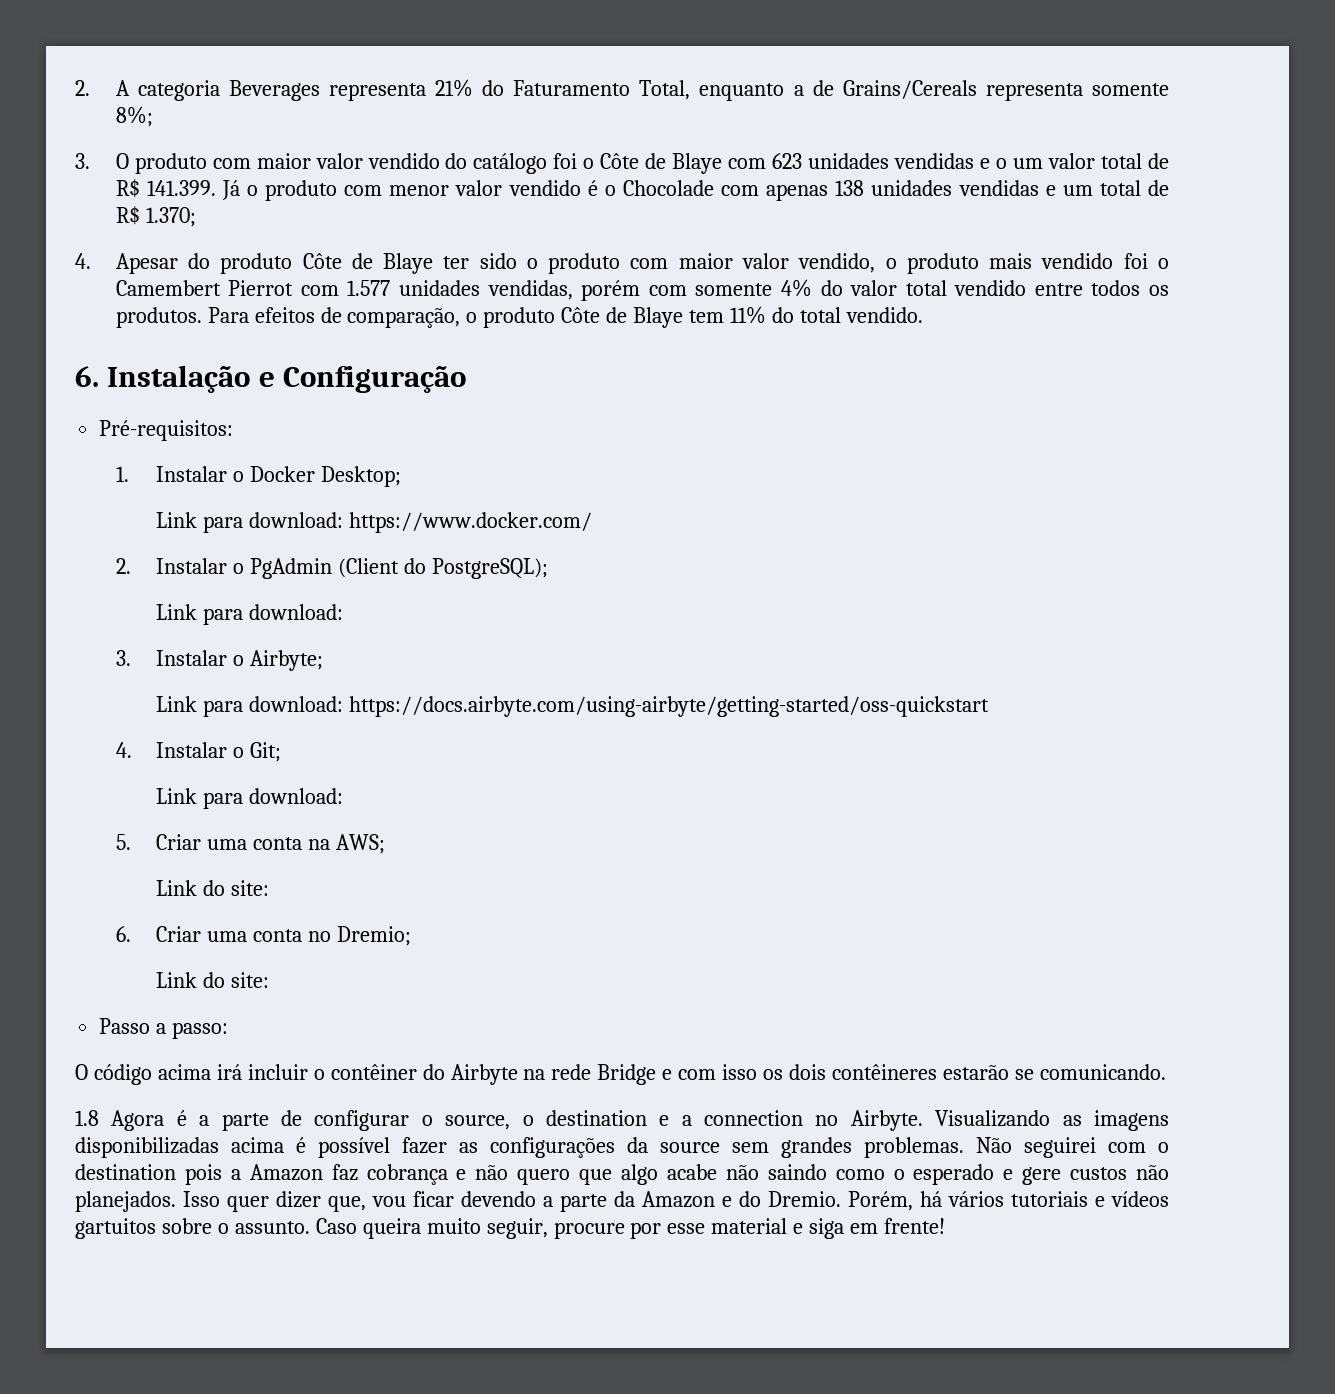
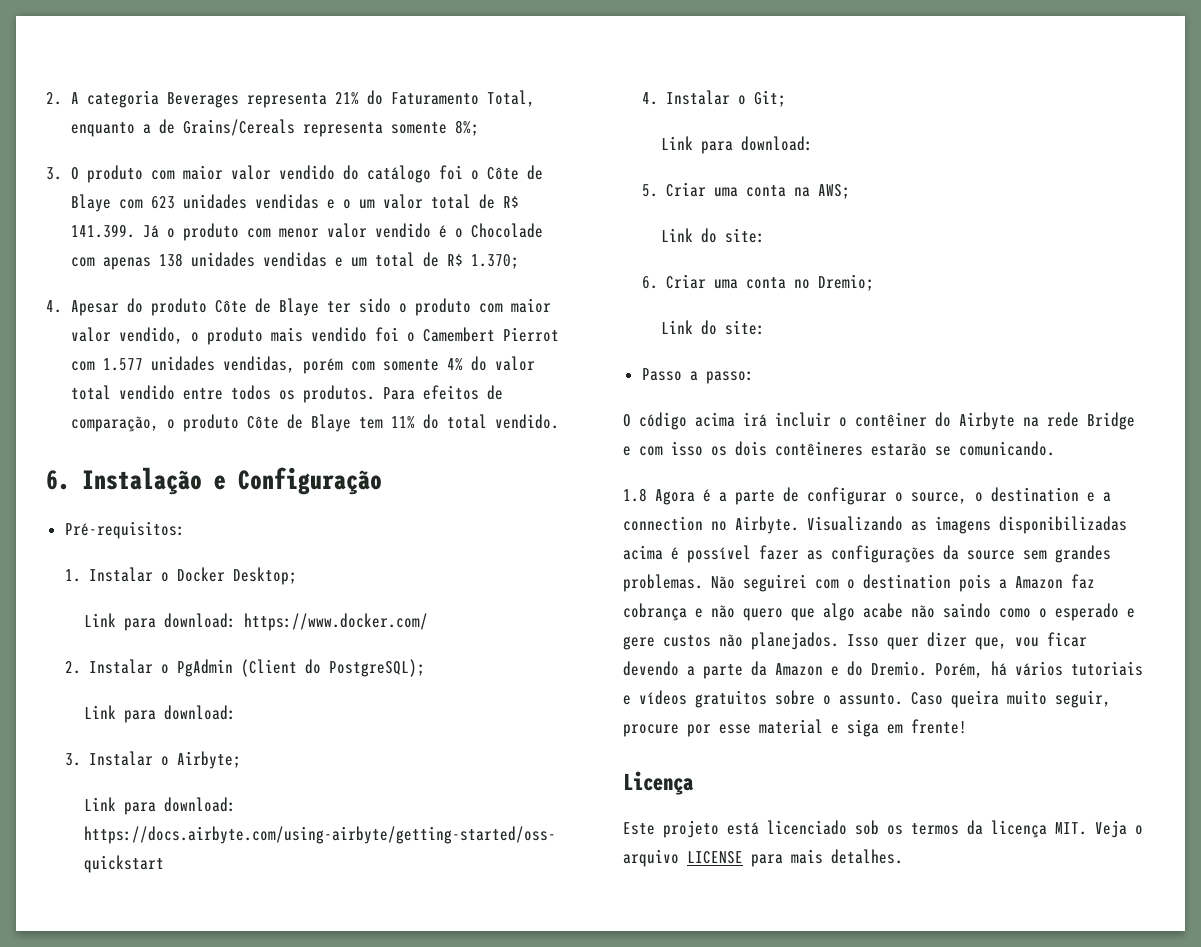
[75,1218,156,1239] gartuitos -> [695,690,767,708] gratuitos
(946, 1226) none -> [623,771,694,795] [623,820,1143,838] [623,849,903,867] // Licença // Este projeto está licenciado sob os termos da licença MIT. Veja o arquivo LICENSE para mais detalhes.

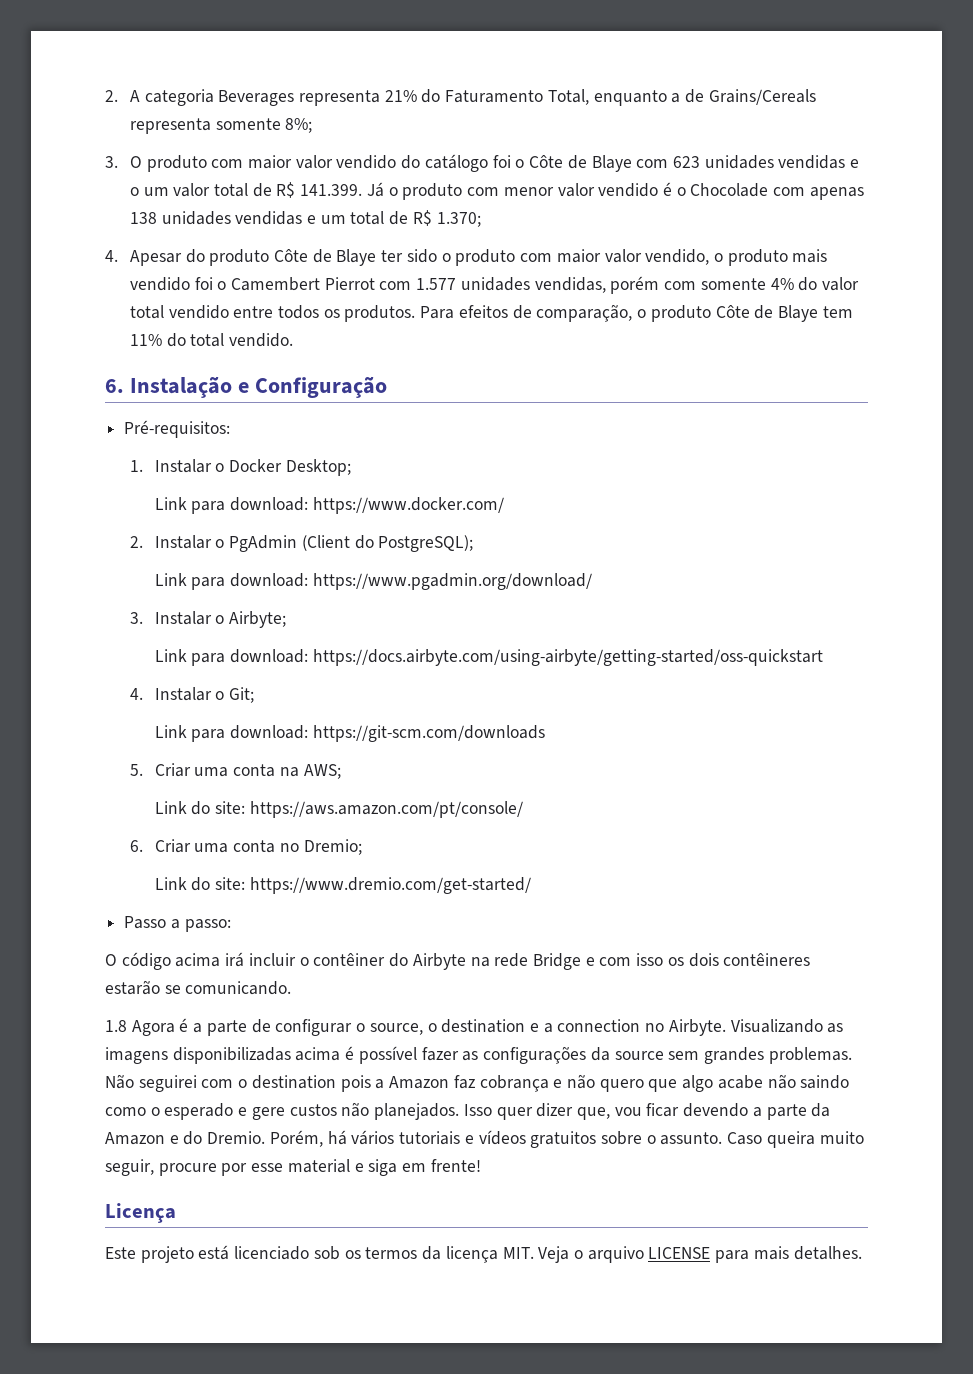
(236, 712) none -> [312,573,592,590] https://www.pgadmin.org/download/
(813, 143) none -> [312,725,545,742] https://git-scm.com/downloads
(765, 235) none -> [249,801,523,818] https://aws.amazon.com/pt/console/
(765, 327) none -> [249,877,531,894] https://www.dremio.com/get-started/

